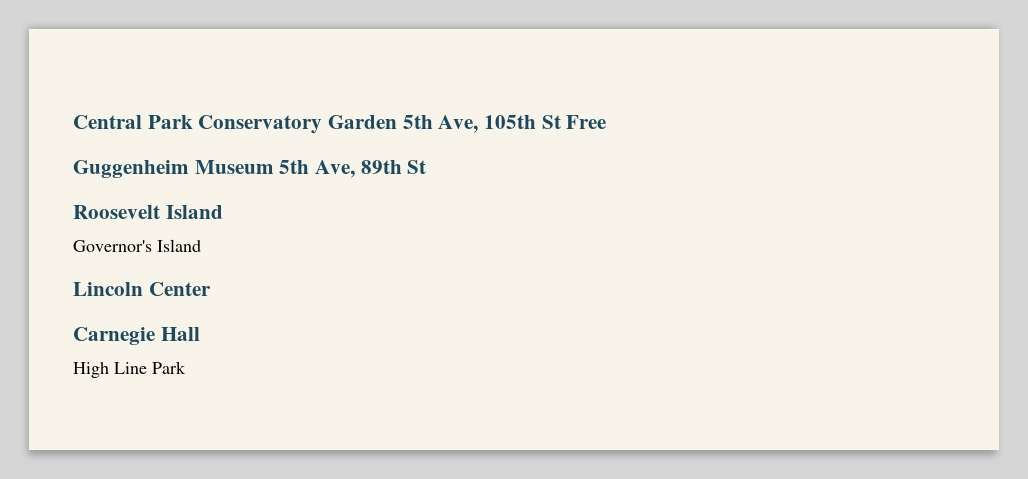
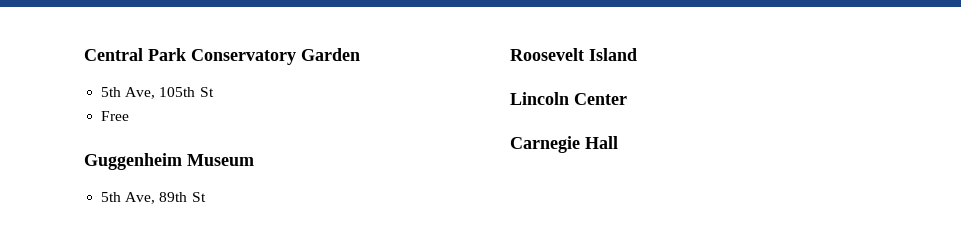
(398, 122) none -> (360, 54) //
(561, 122) none -> (214, 92) //
(274, 167) none -> (254, 160) //
[73,239,201,252] // Governor's Island -> (637, 54) none
[73,361,186,378] // High Line Park -> (618, 142) none

